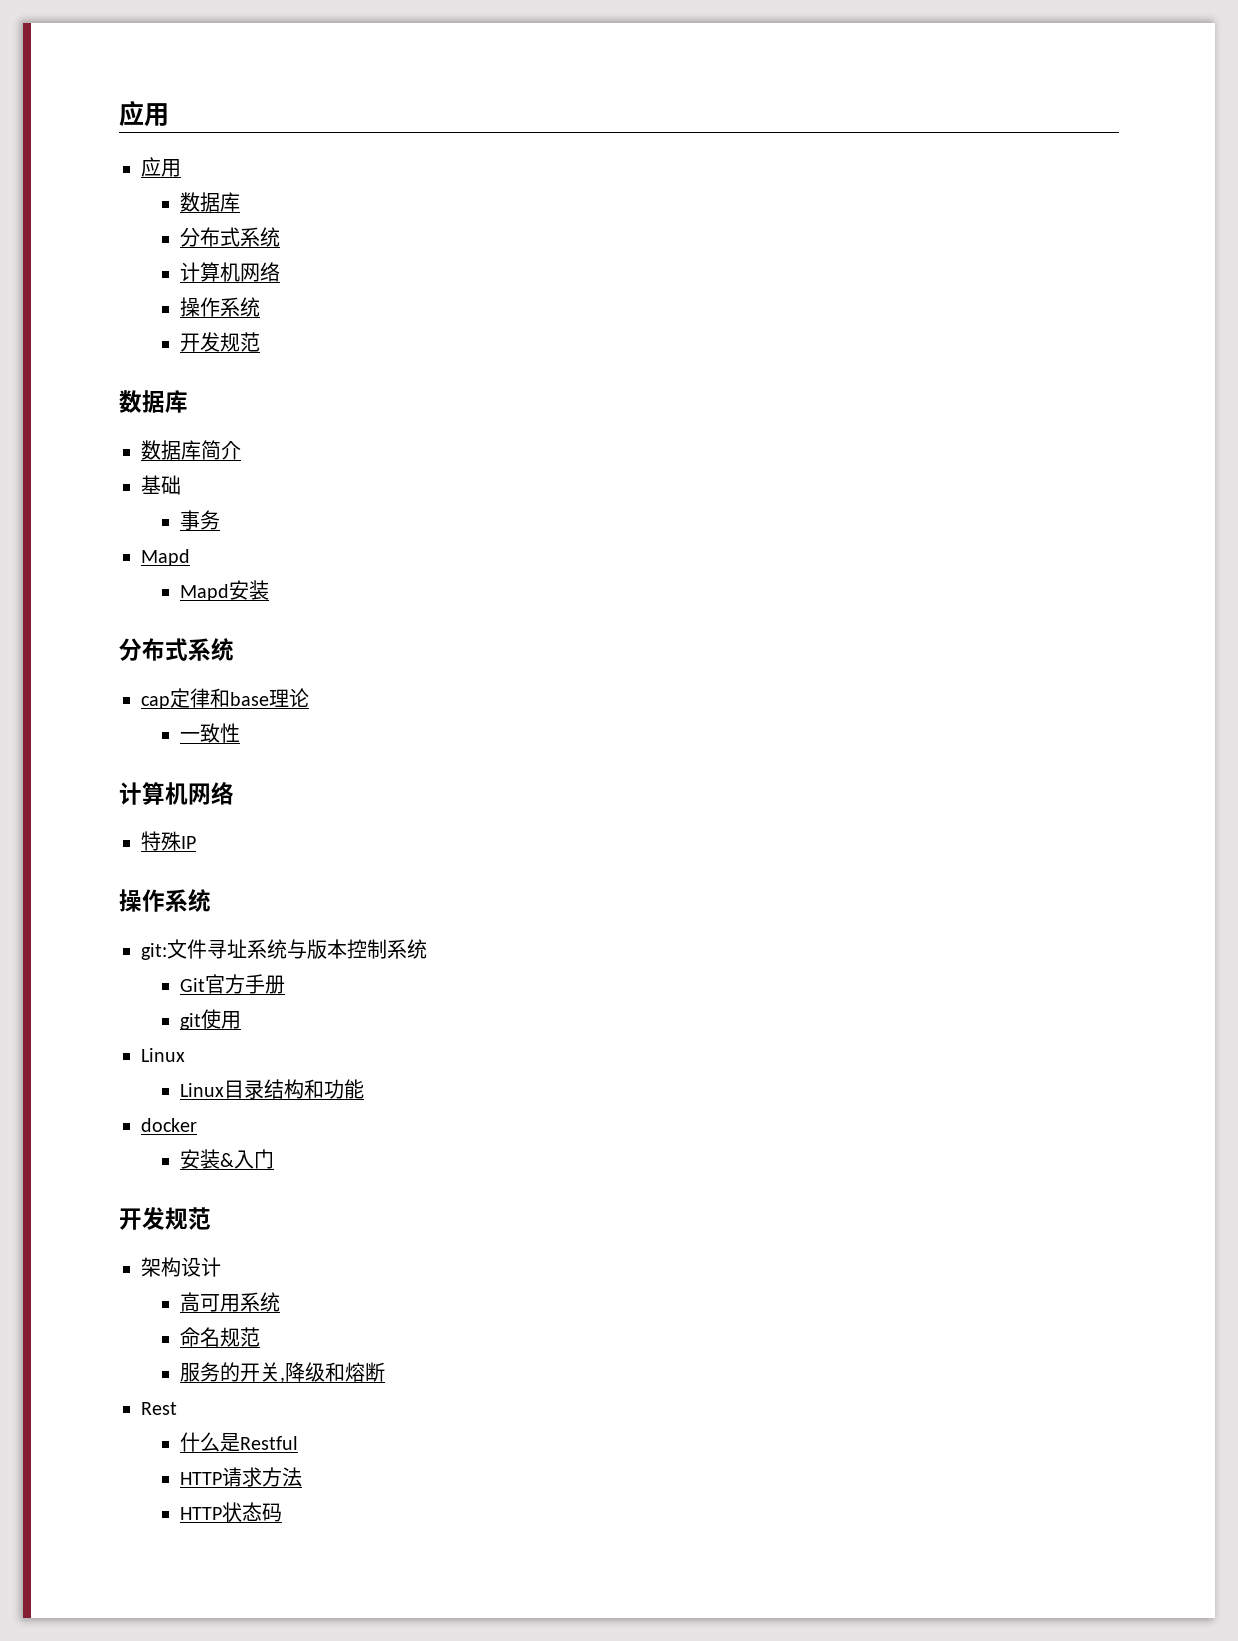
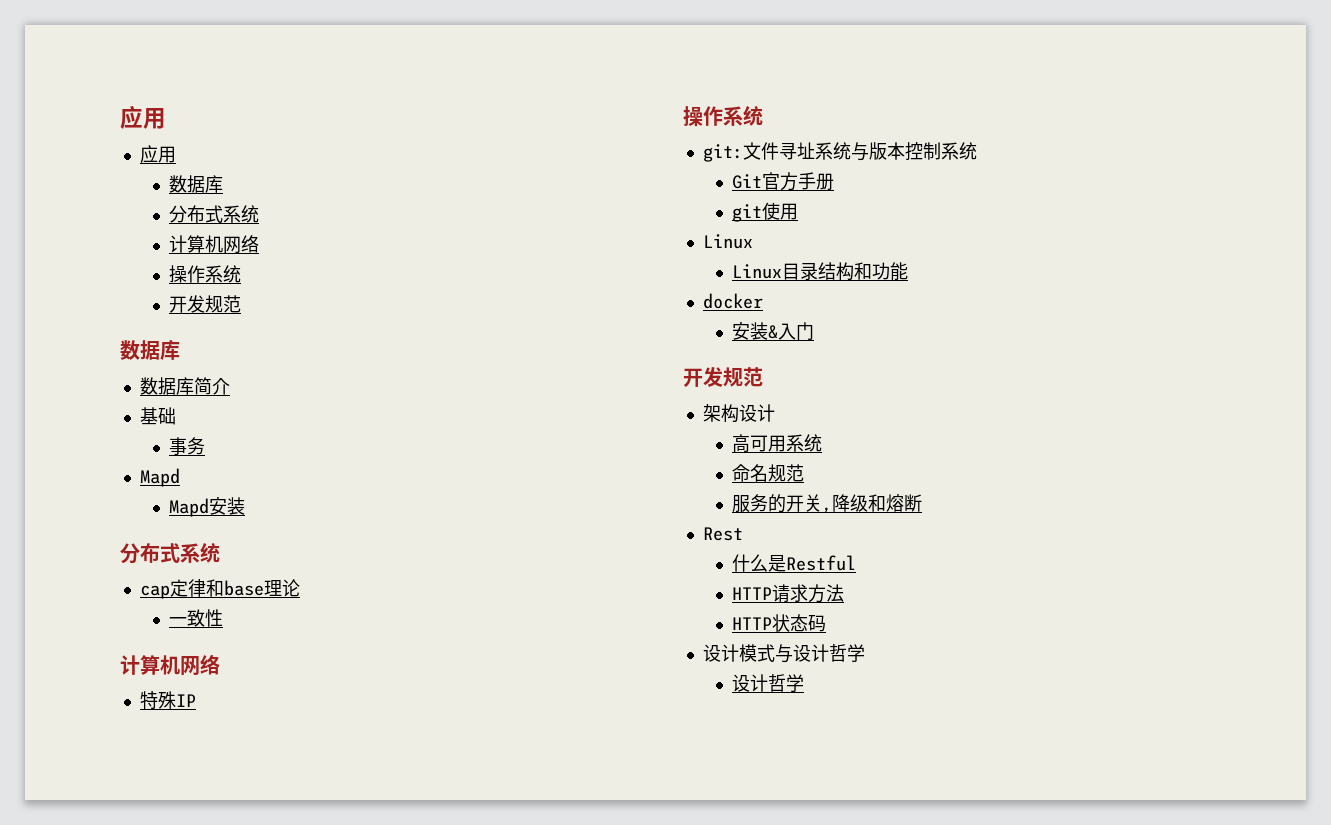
(282, 1512) none -> [702,644,865,663] [731,674,804,692] // 设计模式与设计哲学 // 设计哲学

